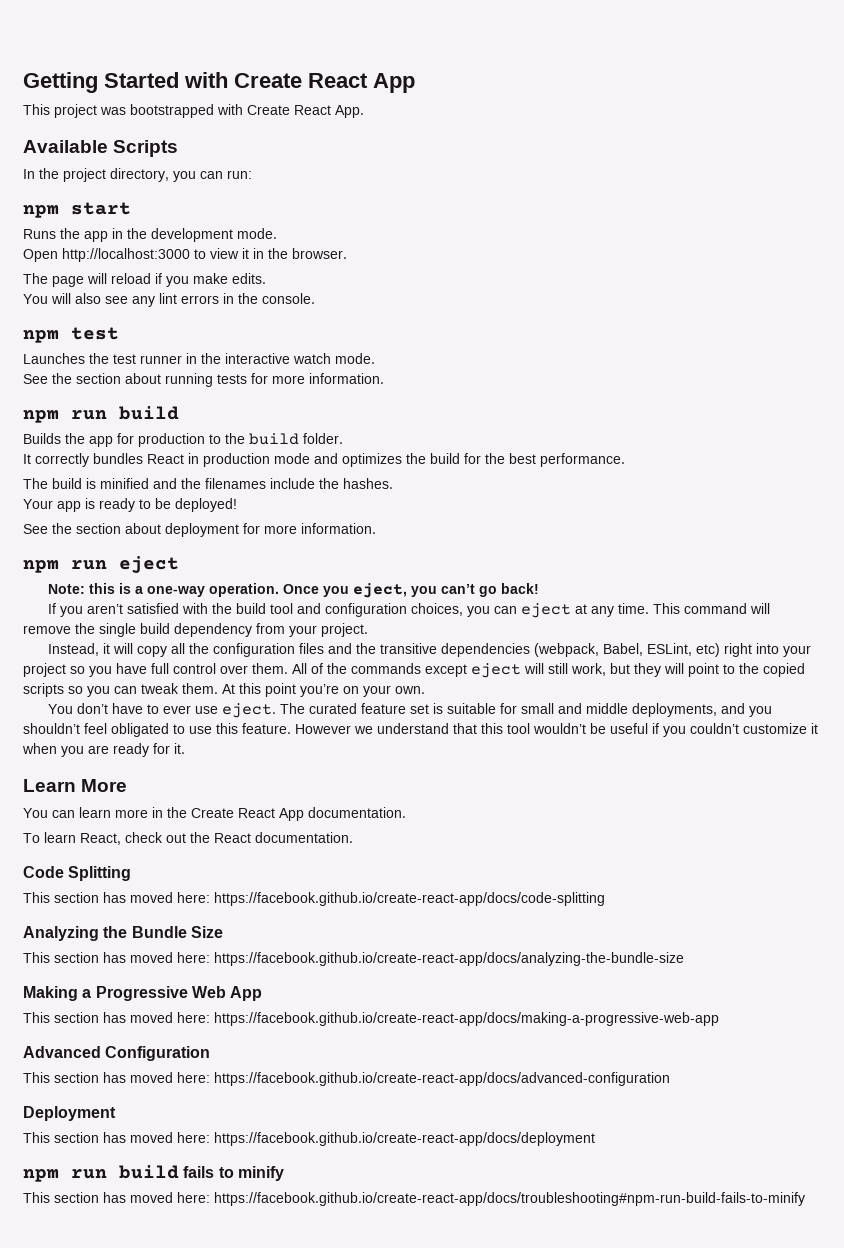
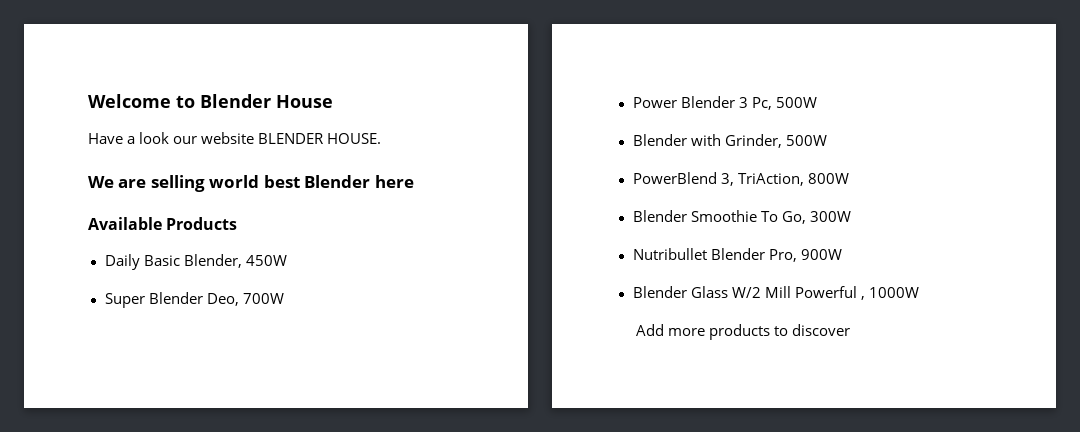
[23,72,415,93] [23,104,364,118] [23,140,179,157] [23,168,252,182] [23,202,131,218] [23,228,277,242] [23,248,347,262] [23,273,266,287] [23,293,315,307] [23,327,119,343] [23,353,375,364] [23,373,384,387] [23,406,179,423] [23,433,343,447] [23,453,625,467] [23,478,393,489] [23,498,237,512] [23,523,376,537] [23,556,179,573] [48,583,540,598] [48,603,771,618] [23,623,368,637] [48,643,812,657] [23,663,805,678] [23,683,425,697] [48,703,773,718] [23,723,818,737] [22,743,185,757] [23,779,128,792] [23,807,406,821] [23,832,353,845] [23,866,132,881] [23,892,605,906] [23,926,223,941] [23,952,684,966] [23,986,263,1001] [23,1012,719,1026] [23,1046,211,1061] [23,1072,670,1086] [23,1106,116,1121] [23,1132,595,1146] [23,1165,284,1182] [23,1192,805,1206] Getting Started with Create React App // This project was bootstrapped with Create React App. // Available Scripts // In the project directory, you can run: // npm start // Runs the app in the development mode. // Open http://localhost:3000 to view it in the browser. // The page will reload if you make edits. // You will also see any lint errors in the console. // npm test // Launches the test runner in the interactive watch mode. // See the section about running tests for more information. // npm run build // Builds the app for production to the build folder. // It correctly bundles React in production mode and optimizes the build for the best performance. // The build is minified and the filenames include the hashes. // Your app is ready to be deployed! // See the section about deployment for more information. // npm run eject // Note: this is a one-way operation. Once you eject, you can’t go back! // If you aren’t satisfied with the build tool and configuration choices, you can eject at any time. This command will remove the single build dependency from your project. // Instead, it will copy all the configuration files and the transitive dependencies (webpack, Babel, ESLint, etc) right into your project so you have full control over them. All of the commands except eject will still work, but they will point to the copied scripts so you can tweak them. At this point you’re on your own. // You don’t have to ever use eject. The curated feature set is suitable for small and middle deployments, and you shouldn’t feel obligated to use this feature. However we understand that this tool wouldn’t be useful if you couldn’t customize it when you are ready for it. // Learn More // You can learn more in the Create React App documentation. // To learn React, check out the React documentation. // Code Splitting // This section has moved here: https://facebook.github.io/create-react-app/docs/code-splitting // Analyzing the Bundle Size // This section has moved here: https://facebook.github.io/create-react-app/docs/analyzing-the-bundle-size // Making a Progressive Web App // This section has moved here: https://facebook.github.io/create-react-app/docs/making-a-progressive-web-app // Advanced Configuration // This section has moved here: https://facebook.github.io/create-react-app/docs/advanced-configuration // Deployment // This section has moved here: https://facebook.github.io/create-react-app/docs/deployment // npm run build fails to minify // This section has moved here: https://facebook.github.io/create-react-app/docs/troubleshooting#npm-run-build-fails-to-minify -> [88,94,333,108] [88,132,382,144] [88,175,414,192] [88,217,238,230] [104,254,287,270] [104,292,284,308] [632,96,817,110] [632,134,827,148] [632,172,849,186] [632,210,851,224] [632,248,842,262] [632,286,919,300] [636,324,851,340] Welcome to Blender House // Have a look our website BLENDER HOUSE. // We are selling world best Blender here // Available Products // Daily Basic Blender, 450W // Super Blender Deo, 700W // Power Blender 3 Pc, 500W // Blender with Grinder, 500W // PowerBlend 3, TriAction, 800W // Blender Smoothie To Go, 300W // Nutribullet Blender Pro, 900W // Blender Glass W/2 Mill Powerful , 1000W // Add more products to discover

